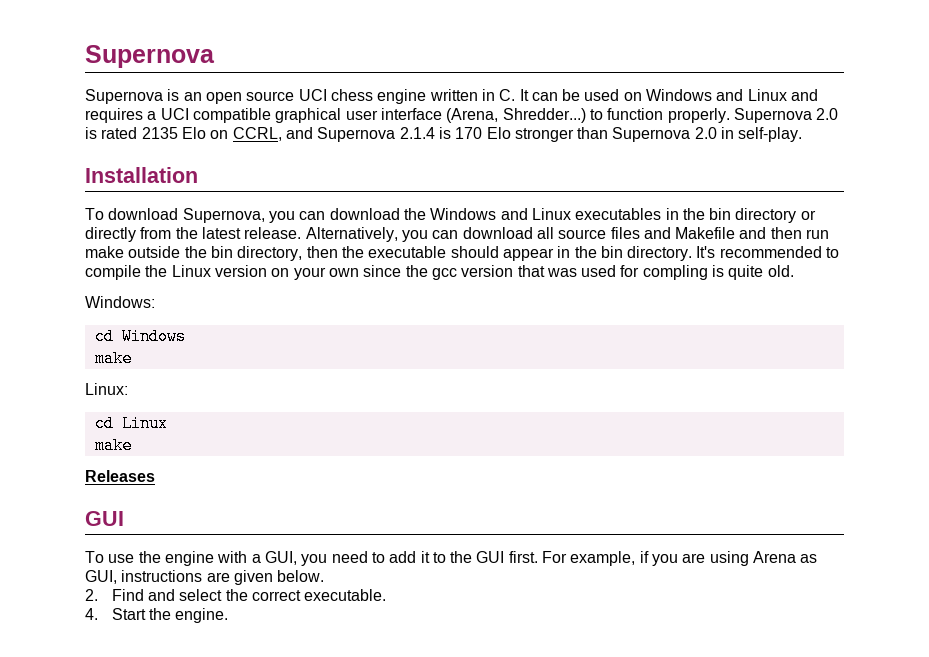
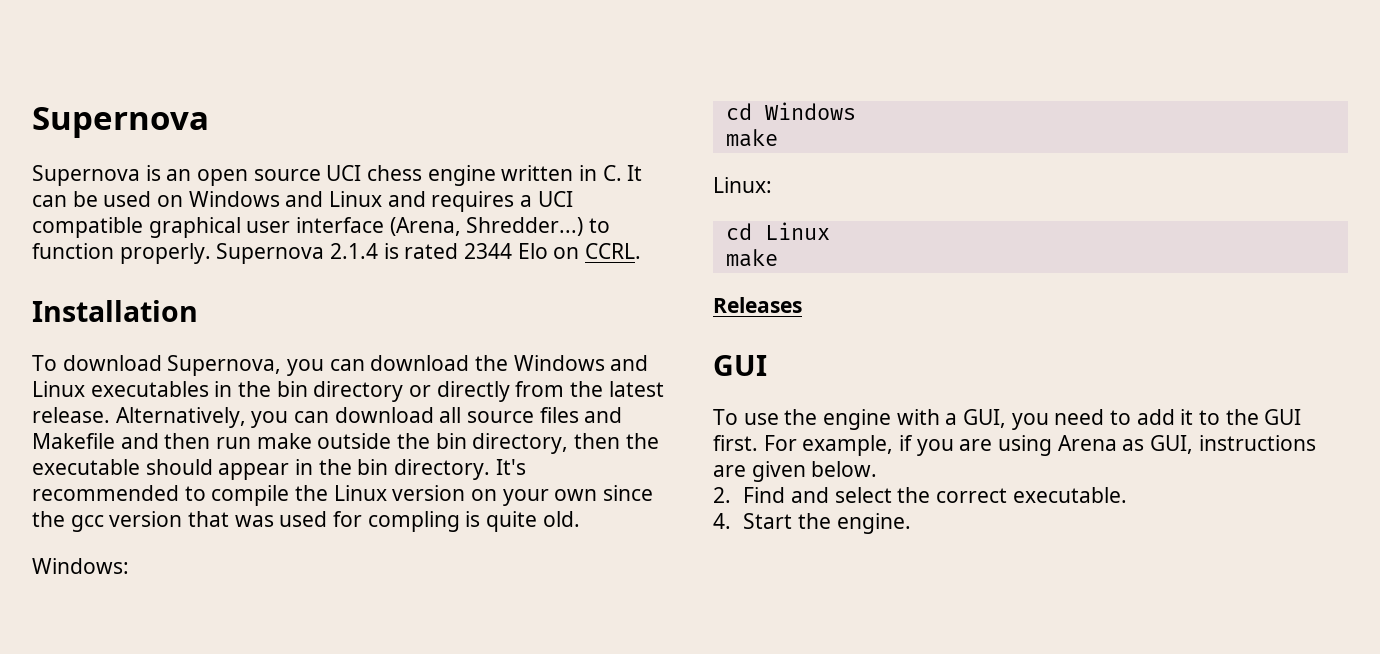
[816,108,839,120] 2.0 -> [330,243,379,259] 2.1.4
[141,127,178,139] 2135 -> [464,243,513,259] 2344
[232,127,803,142] CCRL, and Supernova 2.1.4 is 170 Elo stronger than Supernova 2.0 in self-play. -> [585,243,642,259] CCRL.

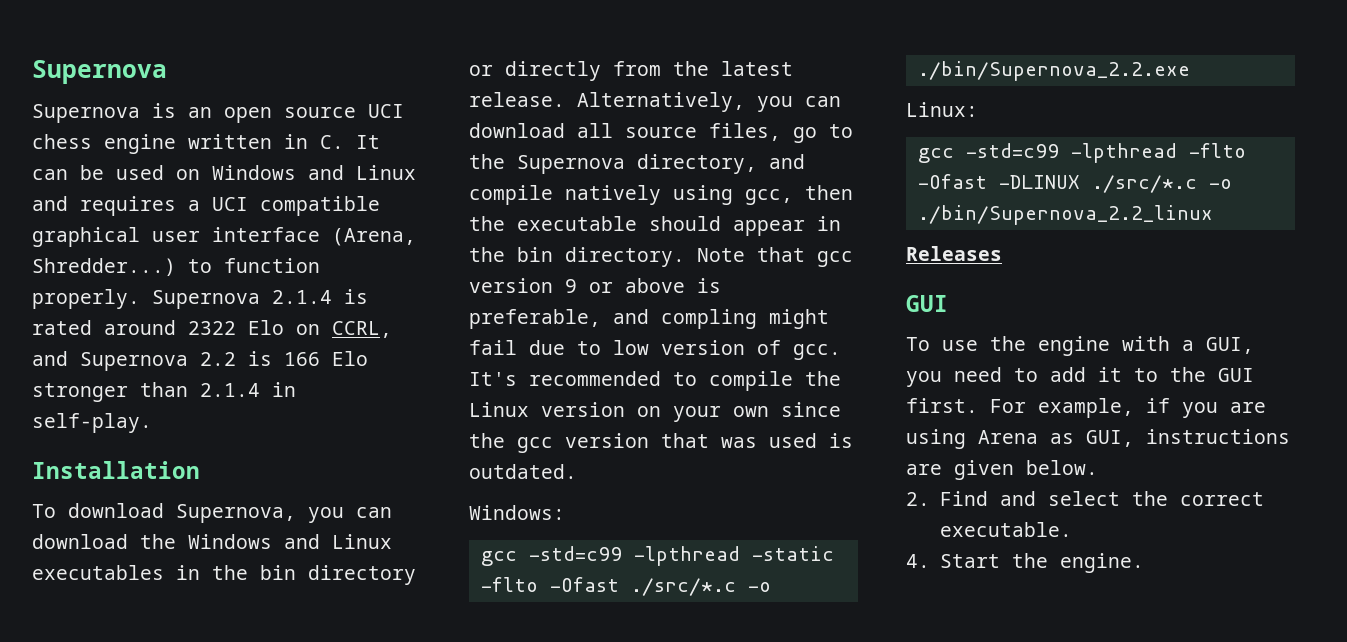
[464,243,642,259] 2344 Elo on CCRL. -> [104,320,392,338] [32,351,368,371] [32,382,296,402] [32,413,152,433] around 2322 Elo on CCRL, and Supernova 2.2 is 166 Elo stronger than 2.1.4 in self-play.
[539,407,623,423] [32,433,569,454] files and Makefile and then run make outside the bin directory, -> [709,123,853,143] [469,154,805,174] [469,185,793,205] files, go to the Supernova directory, and compile natively using gcc,
(491, 469) none -> [697,247,853,267] [469,278,721,293] [469,309,829,329] [469,340,841,360] Note that gcc version 9 or above is preferable, and compling might fail due to low version of gcc.
[333,511,580,532] [32,558,129,574] [725,102,856,120] [725,129,778,147] [713,177,772,193] [725,222,830,240] [725,249,778,267] for compling is quite old. // Windows: // cd Windows // make // Linux: // cd Linux // make -> [829,433,853,448] [469,464,577,479] [469,505,565,520] [480,546,834,566] [480,577,771,596] [917,61,1190,81] [906,102,978,117] [917,143,1246,163] [917,174,1232,193] [917,205,1213,225] is outdated. // Windows: // gcc -std=c99 -lpthread -static -flto -Ofast ./src/*.c -o ./bin/Supernova_2.2.exe // Linux: // gcc -std=c99 -lpthread -flto -Ofast -DLINUX ./src/*.c -o ./bin/Supernova_2.2_linux

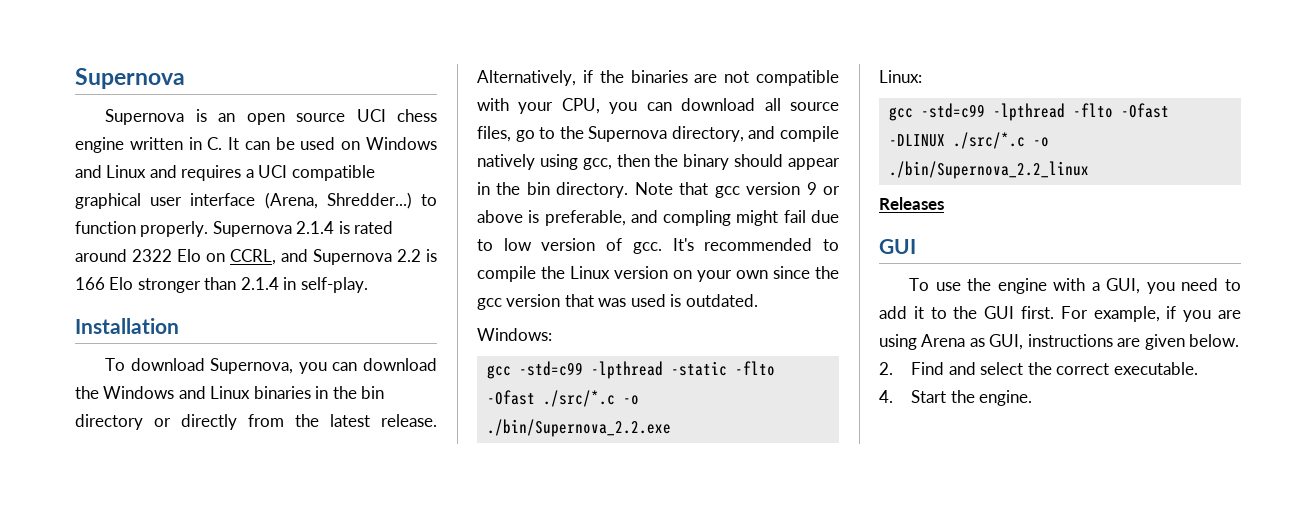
[32,565,164,580] executables -> [253,386,311,399] binaries
(745, 102) none -> [582,70,839,86] [477,98,600,114] if the binaries are not compatible with your CPU,
[517,216,637,231] executable -> [683,154,730,170] binary

